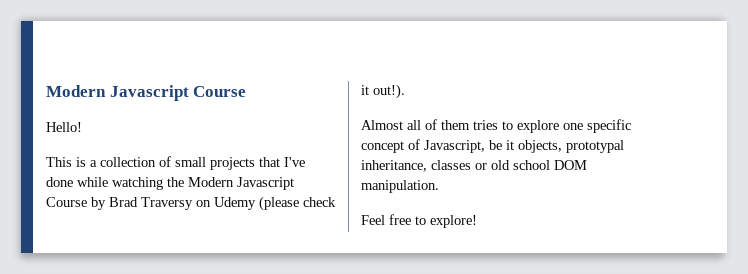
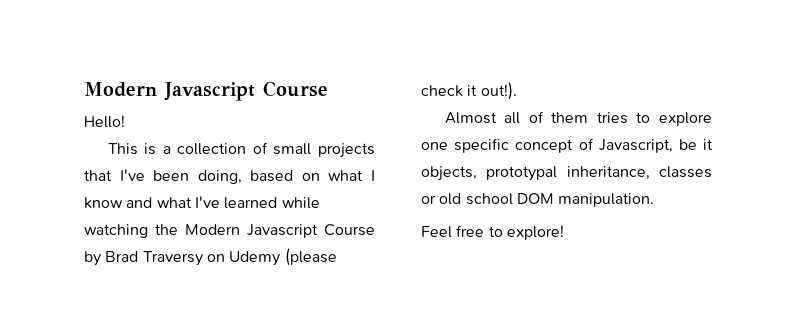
[46,177,73,187] done -> [153,170,375,184] [84,196,278,209] been doing, based on what I know and what I've learned

